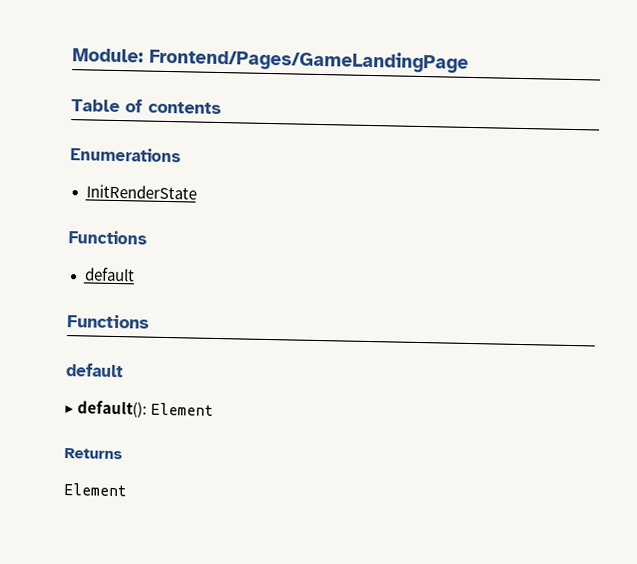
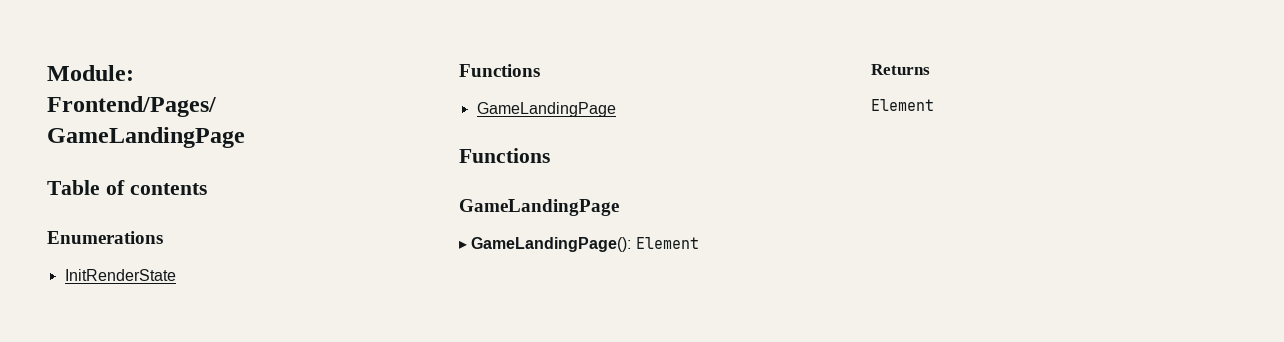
[83,267,135,282] [67,314,150,329] [66,363,124,378] default // Functions // default -> [476,102,616,117] [459,148,550,163] [459,199,619,216] GameLandingPage // Functions // GameLandingPage
[77,400,148,418] default(): -> [471,237,632,252] GameLandingPage():

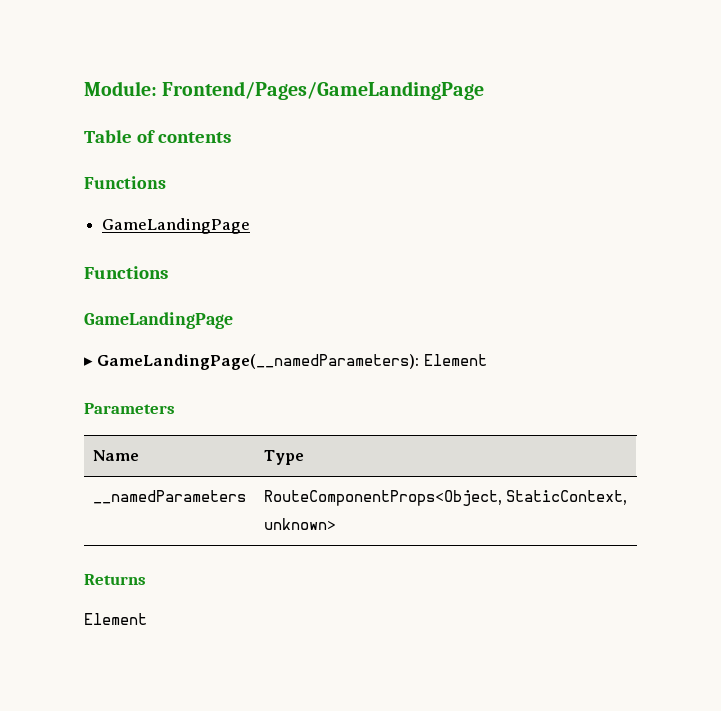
[47,231,163,244] [64,269,176,281] // Enumerations // InitRenderState -> (231, 137) none
[471,237,699,252] GameLandingPage(): Element -> [97,354,487,370] [84,403,175,414] [92,450,139,461] [263,450,304,465] [92,490,246,504] [263,490,628,506] [263,518,336,530] GameLandingPage(__namedParameters): Element // Parameters // Name | Type // __namedParameters | RouteComponentProps<Object, StaticContext, unknown>

